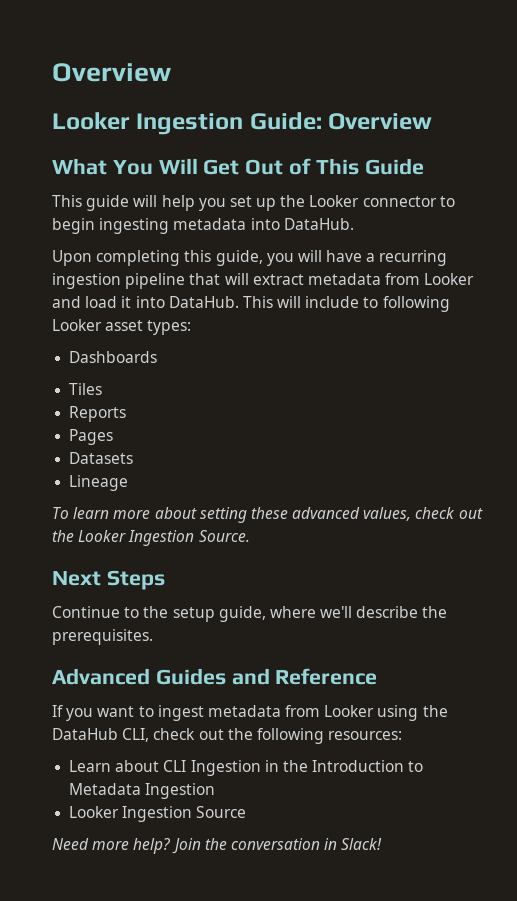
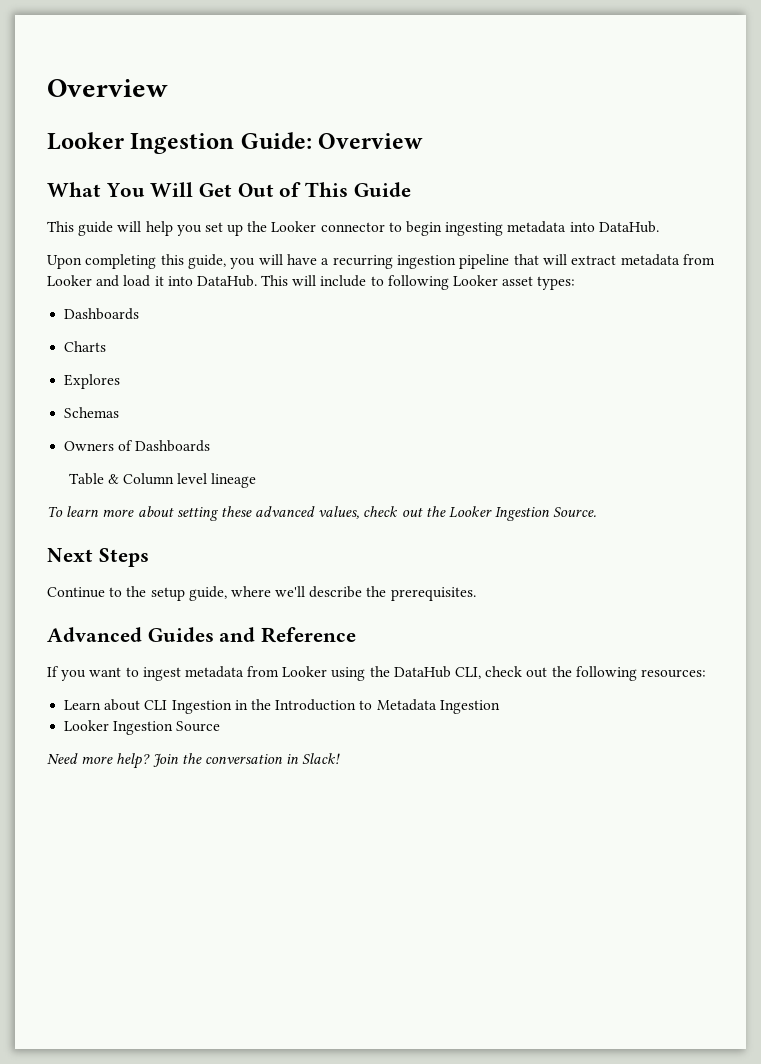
[69,383,103,395] [69,406,127,422] [69,429,114,445] [69,452,134,464] [69,475,129,491] Tiles // Reports // Pages // Datasets // Lineage -> [64,341,107,352] [64,374,121,389] [64,407,120,418] [64,440,211,452] [68,473,257,488] Charts // Explores // Schemas // Owners of Dashboards // Table & Column level lineage

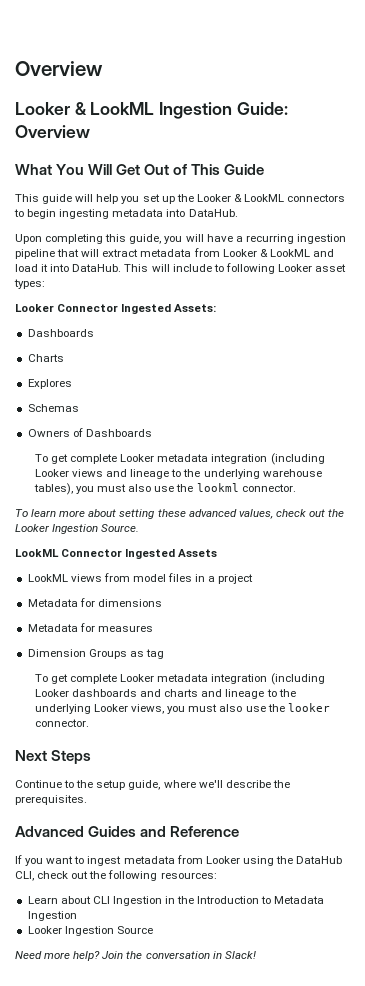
(124, 141) none -> [74,102,155,115] & LookML
[320,222,385,232] connector -> [233,194,346,202] & LookML connectors
(92, 280) none -> [259,249,310,257] & LookML
(576, 283) none -> [15,304,217,314] // Looker Connector Ingested Assets:
[68,473,257,488] Table & Column level lineage -> [34,453,325,465] [34,469,322,479] [33,483,296,495] To get complete Looker metadata integration (including Looker views and lineage to the underlying warehouse tables), you must also use the lookml connector.
(597, 512) none -> [15,549,218,559] [27,573,254,584] [27,598,162,607] [27,623,153,632] [27,649,164,659] [34,673,325,685] [34,689,296,699] [34,703,330,714] [34,719,89,727] // LookML Connector Ingested Assets // LookML views from model files in a project // Metadata for dimensions // Metadata for measures // Dimension Groups as tag // To get complete Looker metadata integration (including Looker dashboards and charts and lineage to the underlying Looker views, you must also use the looker connector.

